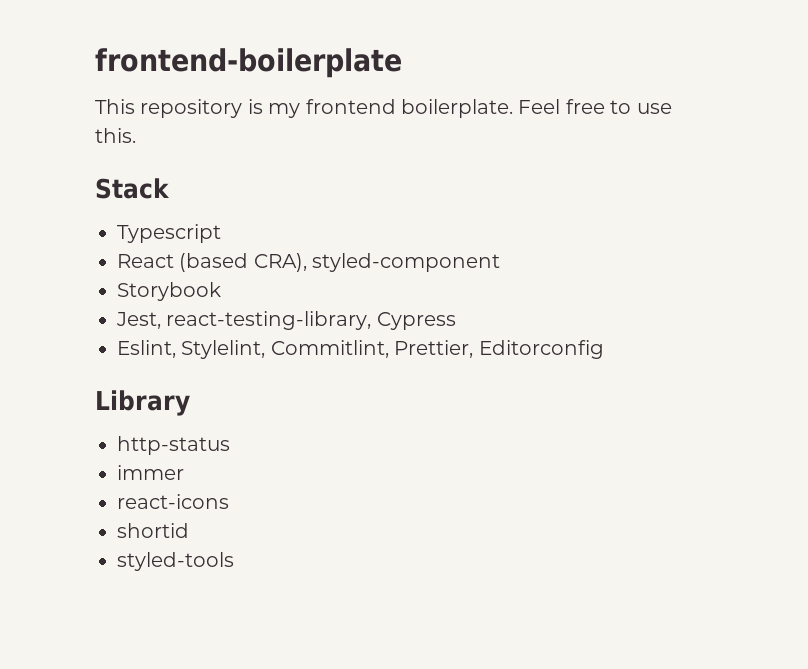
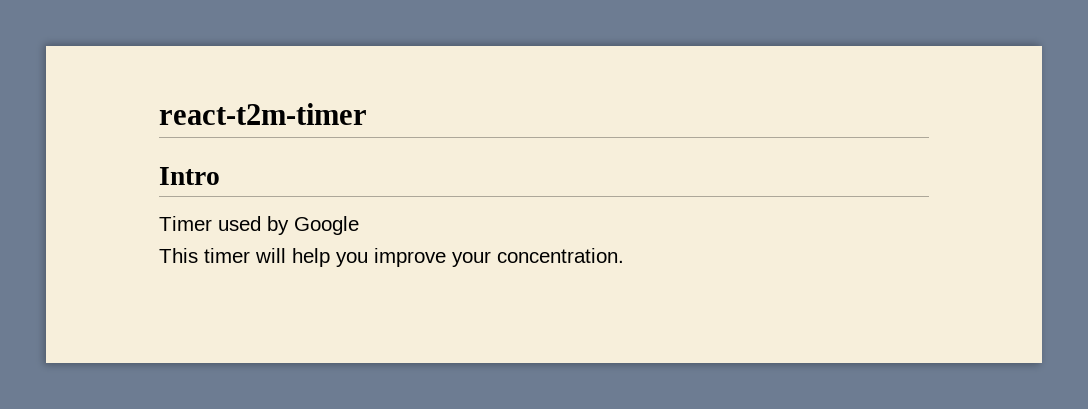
[95,48,402,78] [95,99,672,118] [95,128,136,143] [95,178,170,199] [117,224,221,243] [117,253,501,272] [117,282,221,301] [116,311,456,330] [117,340,604,359] [95,390,190,416] [117,436,230,455] [117,465,184,480] [117,494,229,509] [117,523,189,538] [117,552,234,571] frontend-boilerplate // This repository is my frontend boilerplate. Feel free to use this. // Stack // Typescript // React (based CRA), styled-component // Storybook // Jest, react-testing-library, Cypress // Eslint, Stylelint, Commitlint, Prettier, Editorconfig // Library // http-status // immer // react-icons // shortid // styled-tools -> [159,103,367,125] [159,167,220,185] [159,216,359,235] [159,248,624,267] react-t2m-timer // Intro // Timer used by Google // This timer will help you improve your concentration.

